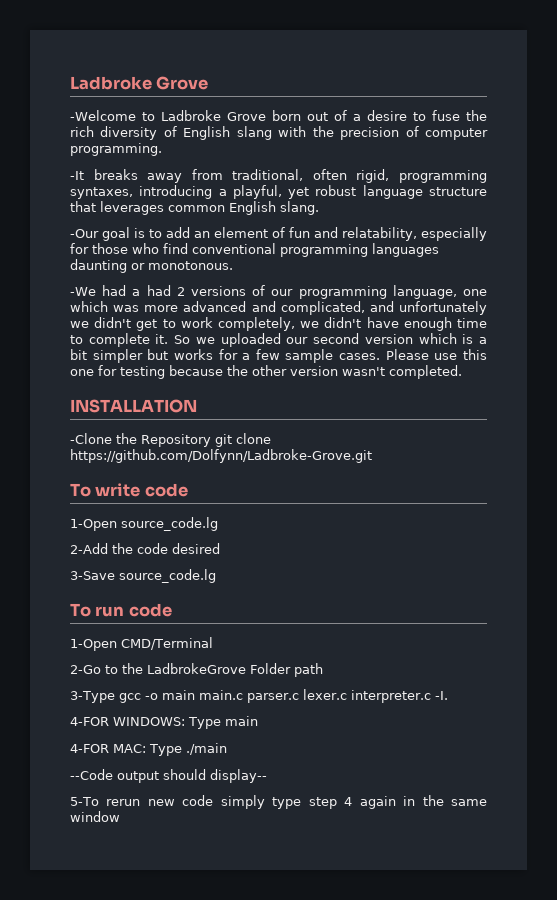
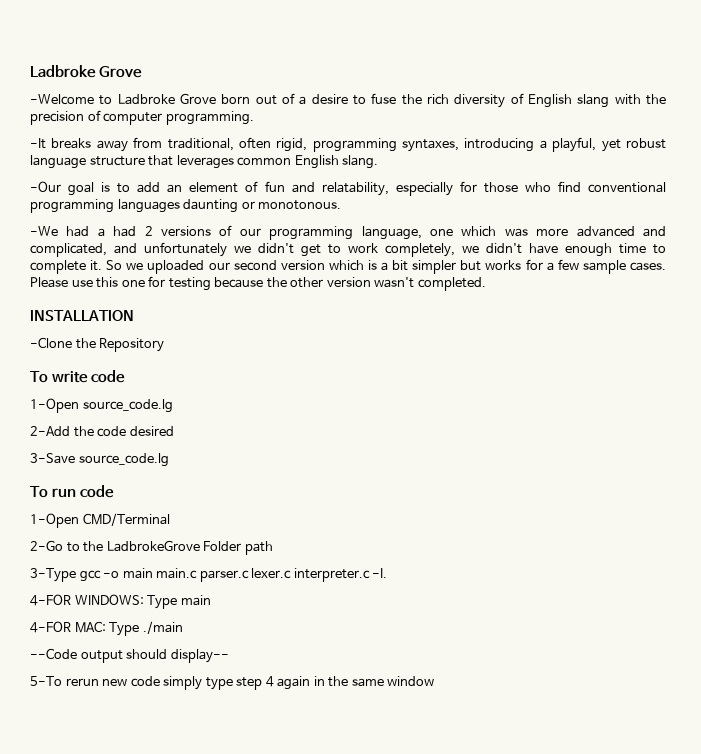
[215,433,271,447] [70,449,372,463] git clone https://github.com/Dolfynn/Ladbroke-Grove.git -> (165, 345) none

